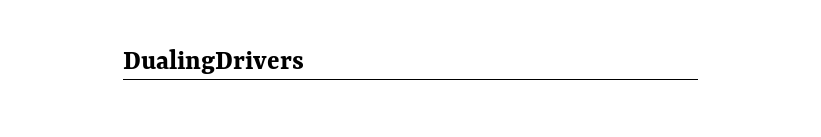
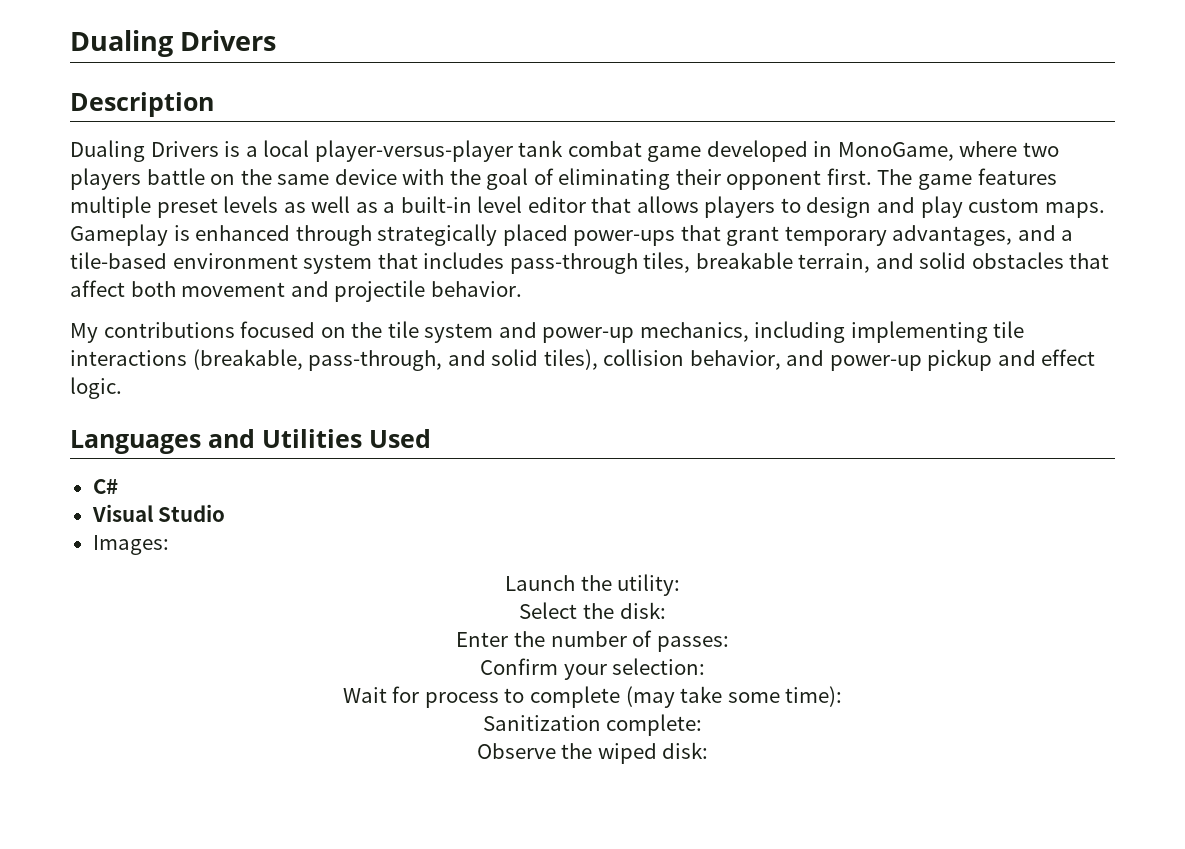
[123,49,304,74] DualingDrivers -> [70,30,277,57] [70,92,214,117] [70,140,1059,162] [70,168,1057,190] [70,196,1105,218] [70,224,1074,246] [70,252,1110,274] [70,280,522,302] [70,321,1025,343] [70,349,1096,371] [70,377,122,399] [70,429,431,454] [92,479,118,494] [91,504,226,522] [92,535,169,555] [504,574,681,596] [519,602,666,619] [456,630,729,652] [479,658,706,680] [342,686,843,708] [482,714,703,736] [476,742,709,764] Dualing Drivers // Description // Dualing Drivers is a local player-versus-player tank combat game developed in MonoGame, where two players battle on the same device with the goal of eliminating their opponent first. The game features multiple preset levels as well as a built-in level editor that allows players to design and play custom maps. Gameplay is enhanced through strategically placed power-ups that grant temporary advantages, and a tile-based environment system that includes pass-through tiles, breakable terrain, and solid obstacles that affect both movement and projectile behavior. // My contributions focused on the tile system and power-up mechanics, including implementing tile interactions (breakable, pass-through, and solid tiles), collision behavior, and power-up pickup and effect logic. // Languages and Utilities Used // C# // Visual Studio // Images: // Launch the utility: // Select the disk: // Enter the number of passes: // Confirm your selection: // Wait for process to complete (may take some time): // Sanitization complete: // Observe the wiped disk:

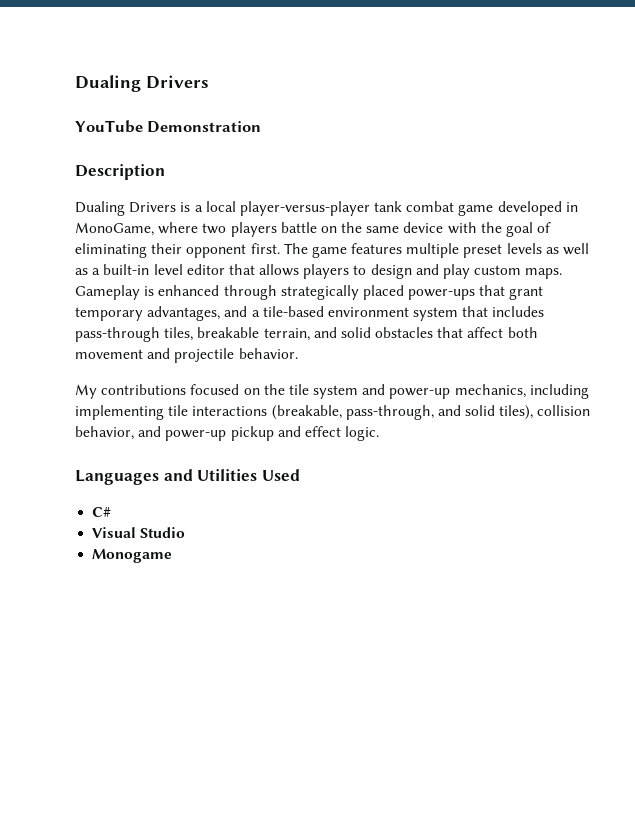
[70,30,277,57] Dualing Drivers -> [75,75,209,92] [75,120,262,133] Dualing Drivers // YouTube Demonstration
[92,535,169,555] [504,574,681,596] [519,602,666,619] [456,630,729,652] [479,658,706,680] [342,686,843,708] [482,714,703,736] [476,742,709,764] Images: // Launch the utility: // Select the disk: // Enter the number of passes: // Confirm your selection: // Wait for process to complete (may take some time): // Sanitization complete: // Observe the wiped disk: -> [92,549,173,563] Monogame

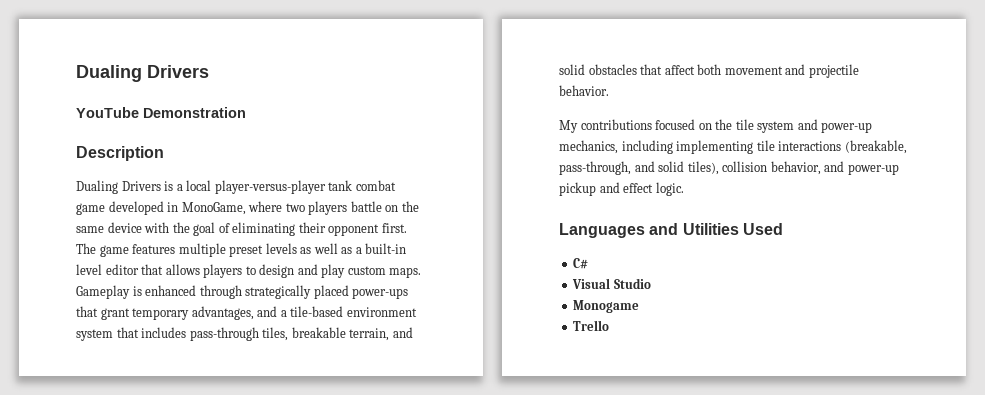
(173, 556) none -> [573,320,610,331] // Trello

